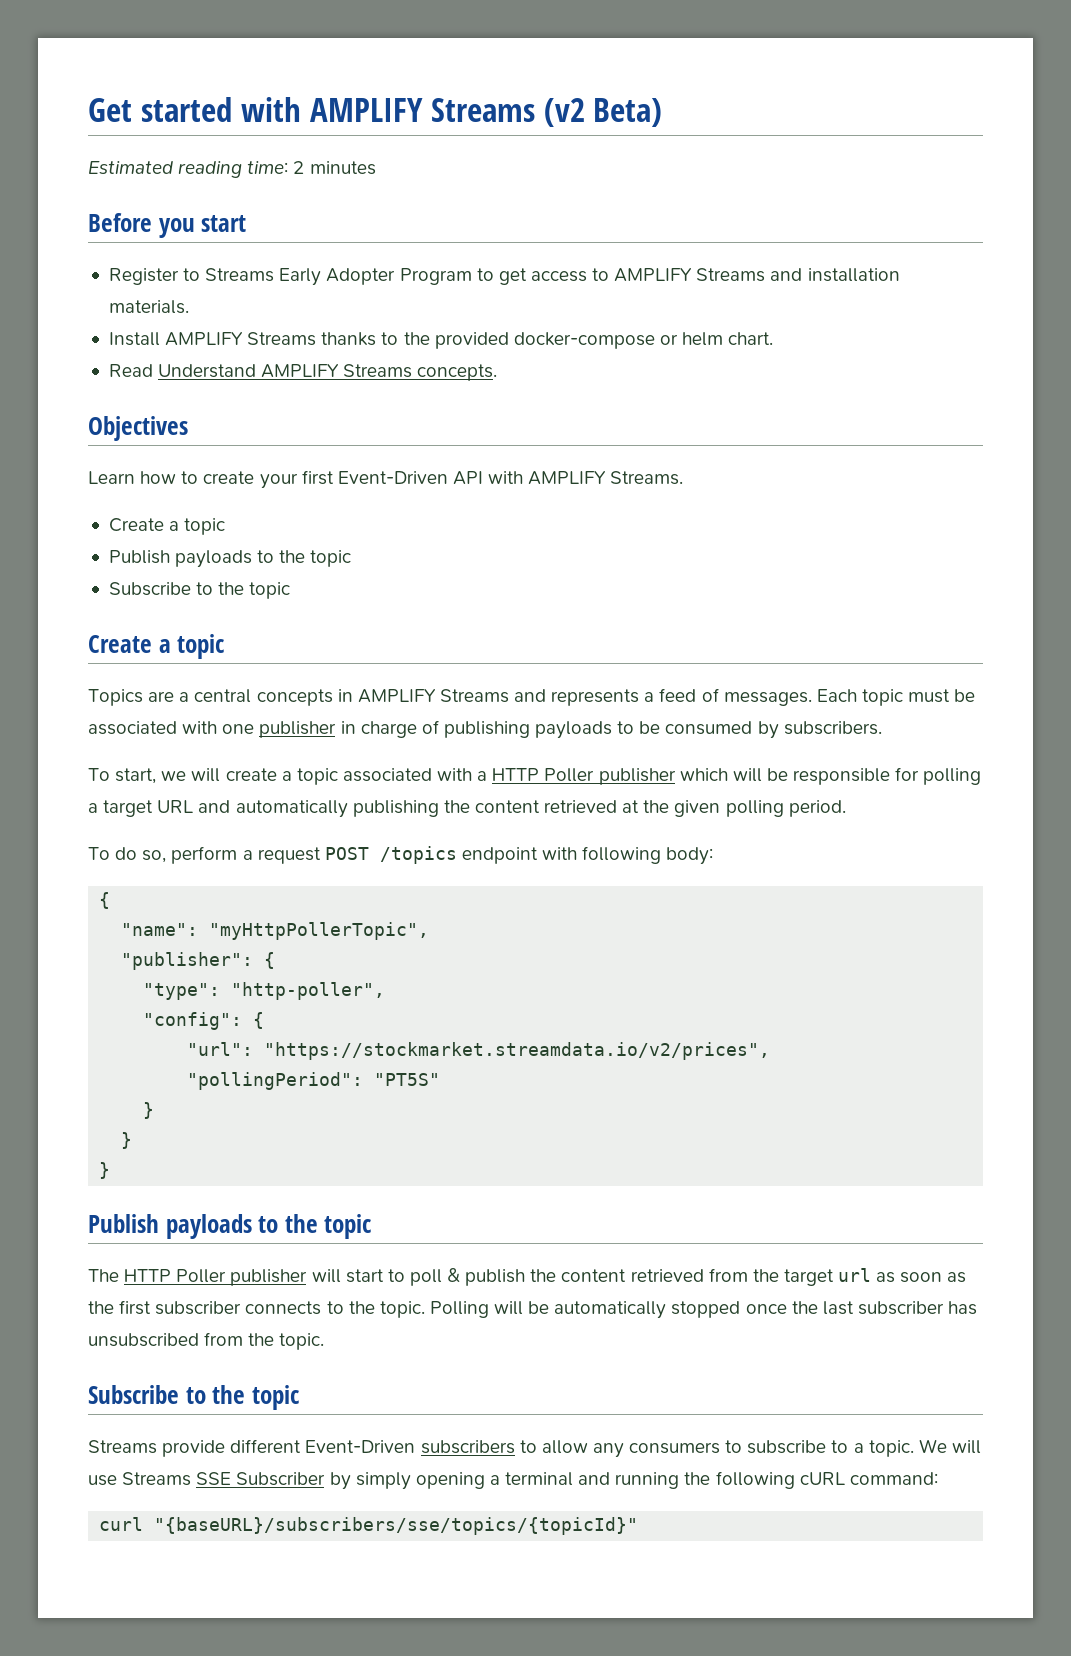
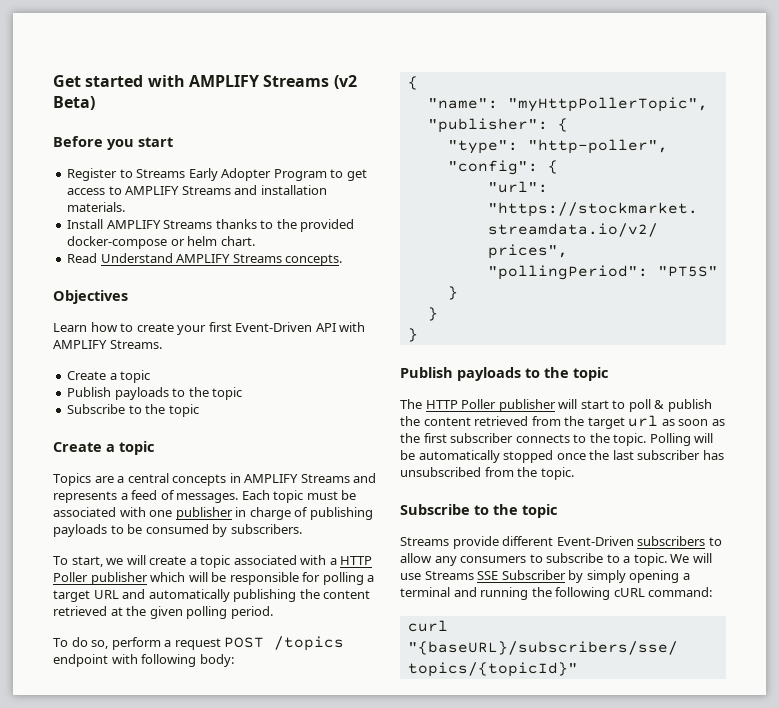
[88,161,376,178] // Estimated reading time: 2 minutes -> (95, 103) none

